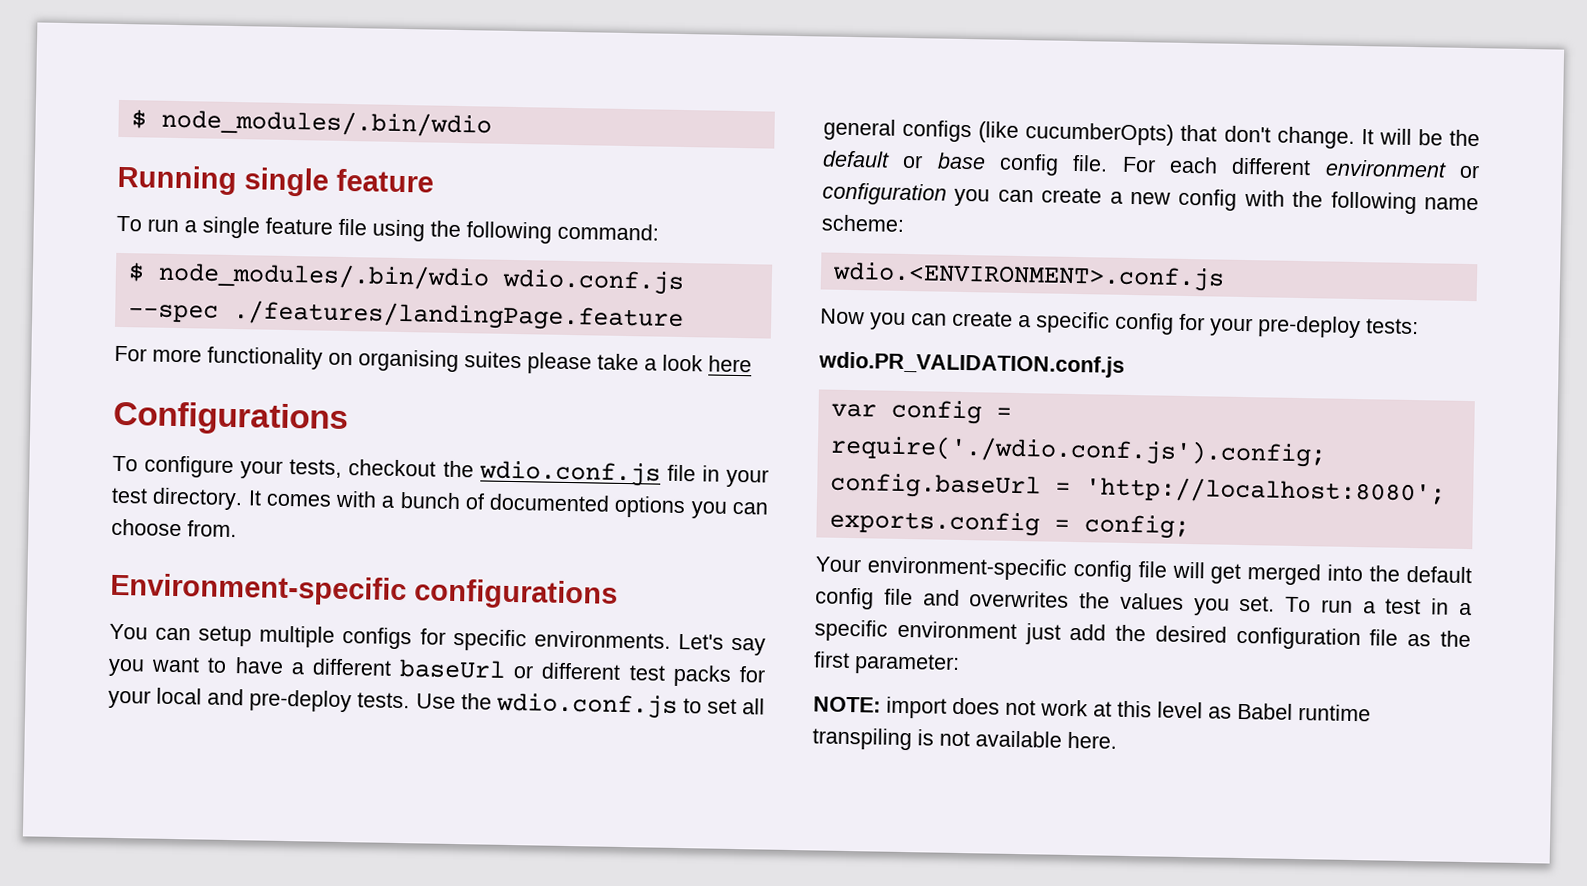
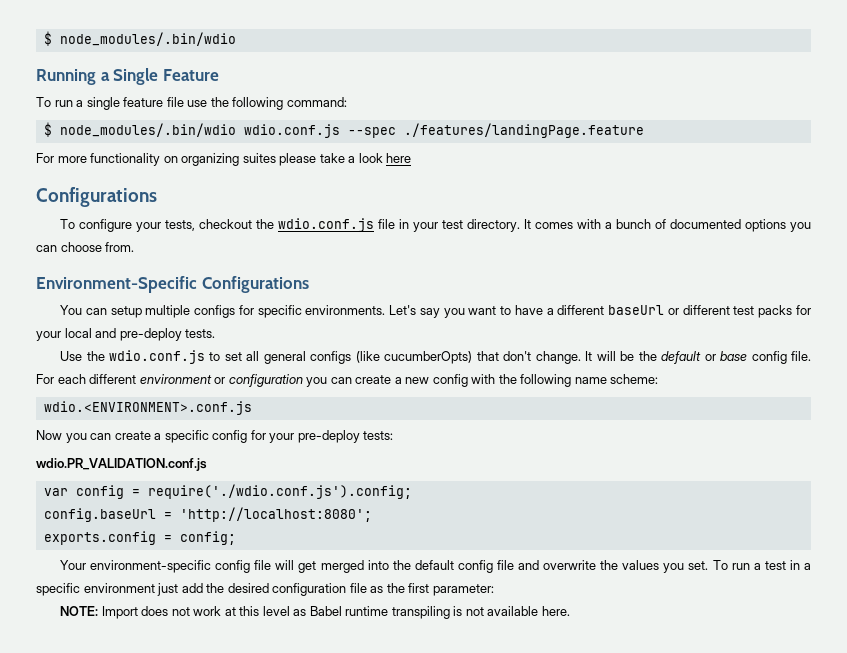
[244,167,434,197] single feature -> [100,68,219,85] a Single Feature
[372,219,425,242] using -> [187,100,208,107] use
[358,349,459,373] organising -> [181,153,240,166] organizing
[110,572,618,610] Environment-specific configurations -> [36,276,309,293] Environment-Specific Configurations
(411, 700) none -> (216, 333) //
[969,590,1070,608] overwrites -> [543,560,597,570] overwrite
[886,696,947,719] import -> [101,606,138,619] Import

